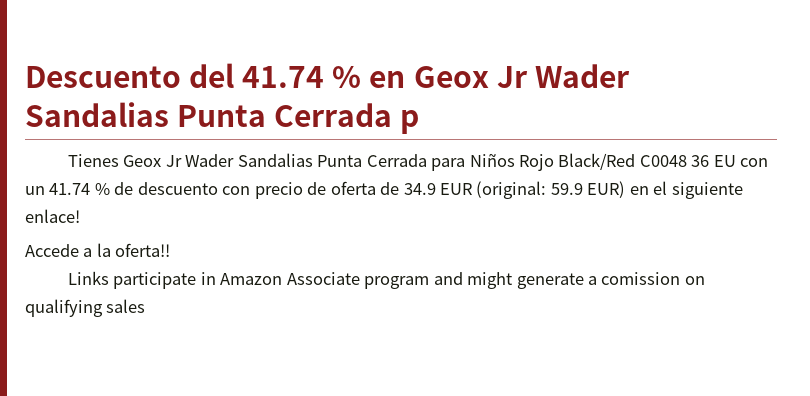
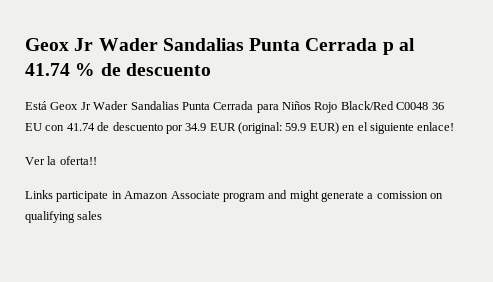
[25,63,406,88] Descuento del 41.74 % en -> (25, 44) none
[67,154,119,167] // Tienes -> [398,38,415,51] [25,63,211,76] [25,101,47,110] al 41.74 % de descuento // Está
[25,181,400,199] un 41.74 % de descuento con precio de oferta de -> [66,122,183,134] 41.74 de descuento por
[25,244,93,257] Accede a -> [25,157,45,165] Ver

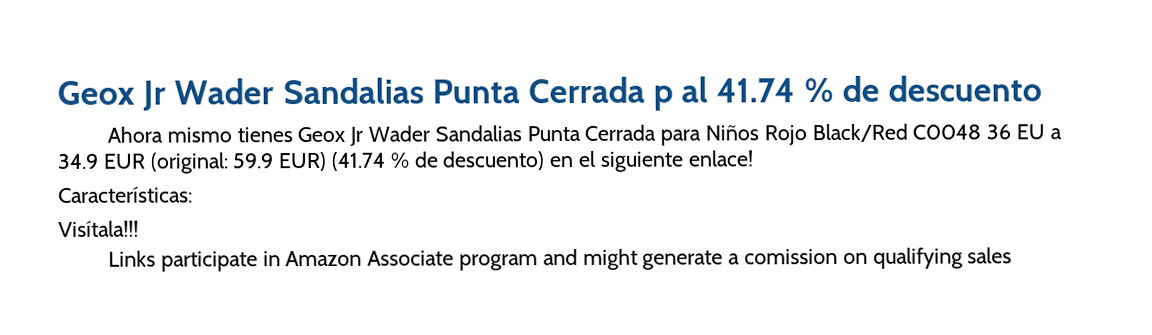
[25,101,47,110] Está -> [106,126,293,143] Ahora mismo tienes
[45,122,183,134] con 41.74 de descuento por -> [1049,128,1062,140] a
(339, 128) none -> [331,151,546,171] (41.74 % de descuento)
[25,156,97,165] Ver la oferta!! -> [58,186,193,203] [58,220,139,237] Características: // Visítala!!!

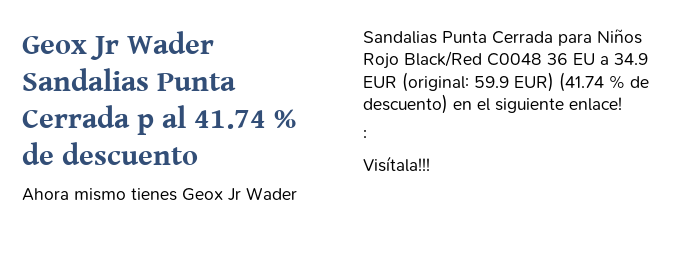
[58,186,193,203] Características: -> [363,130,367,140] :
[107,247,1013,272] // Links participate in Amazon Associate program and might generate a comission on qualifying sales -> (430, 164) none

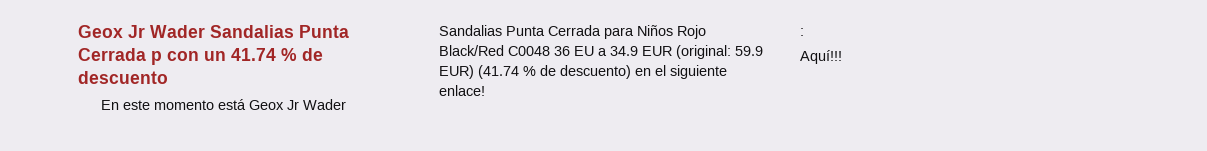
[162,105,187,128] al -> [167,51,226,61] con un
[22,188,177,201] Ahora mismo tienes -> [101,99,247,110] En este momento está
[363,156,430,172] Visítala!!! -> [800,50,842,64] Aquí!!!

